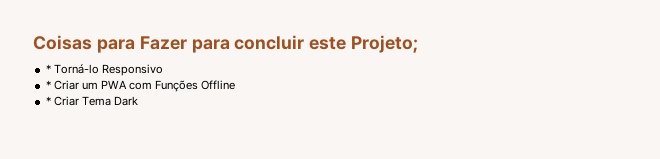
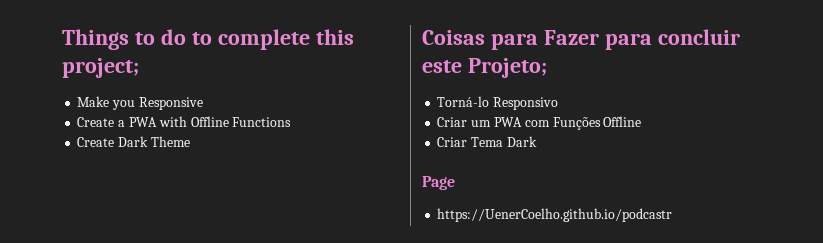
(33, 42) none -> [62,29,354,50] [62,58,139,78] [77,96,203,110] [77,116,292,127] [77,136,190,147] Things to do to complete this project; // Make you Responsive // Create a PWA with Offline Functions // Create Dark Theme //
[45,64,51,73] * -> (547, 68) none
[45,80,51,89] * -> (559, 103) none
[45,96,51,105] * -> (642, 121) none
(138, 101) none -> [422,176,455,190] [437,208,673,222] // Page // https://UenerCoelho.github.io/podcastr

